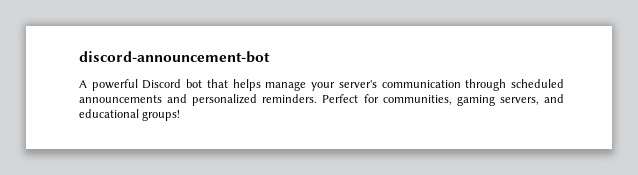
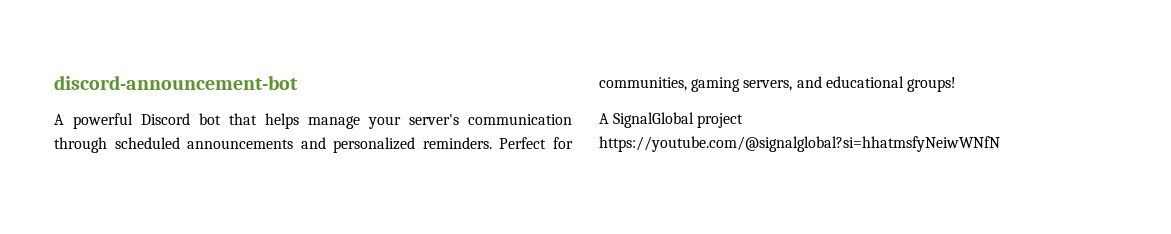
(181, 115) none -> [599,112,744,128] [599,136,1000,152] // A SignalGlobal project https://youtube.com/@signalglobal?si=hhatmsfyNeiwWNfN

